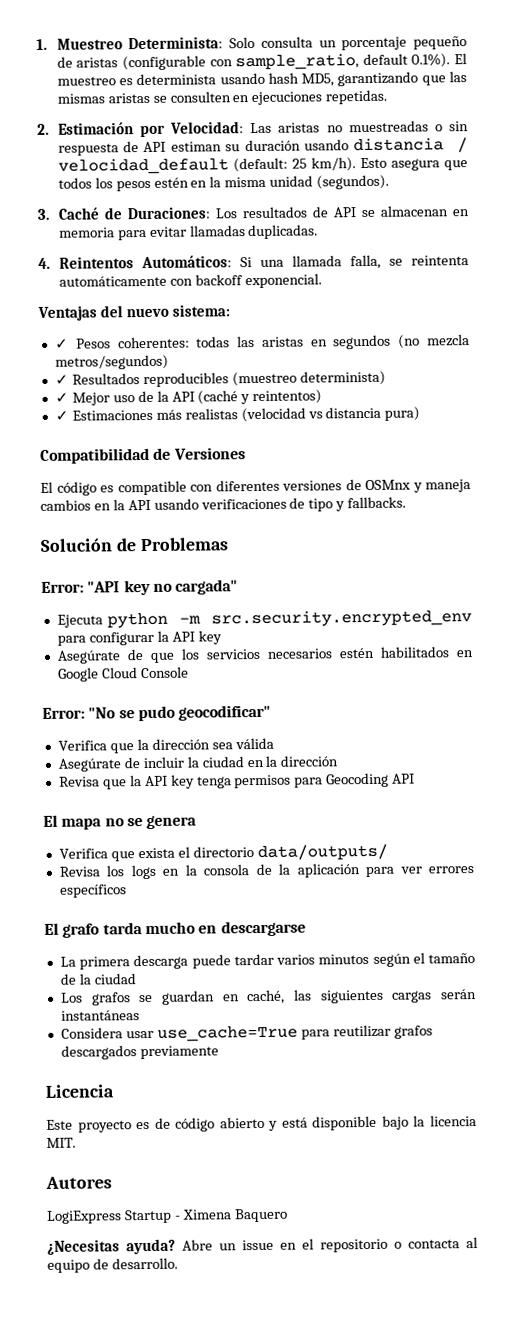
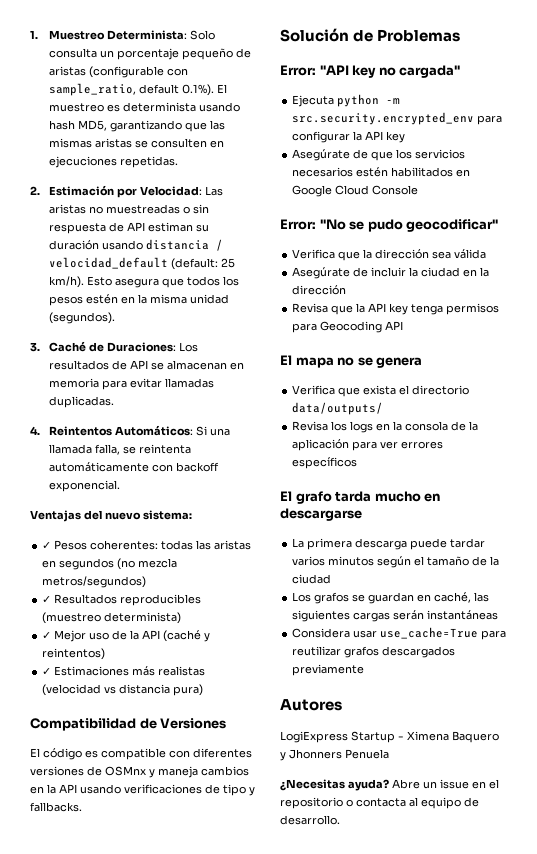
[45,1084,114,1098] [46,1115,477,1133] [46,1137,76,1148] // Licencia // Este proyecto es de código abierto y está disponible bajo la licencia MIT. -> (365, 670) none
(288, 1215) none -> [280,749,389,761] y Jhonners Penuela

